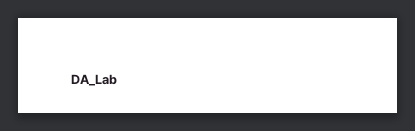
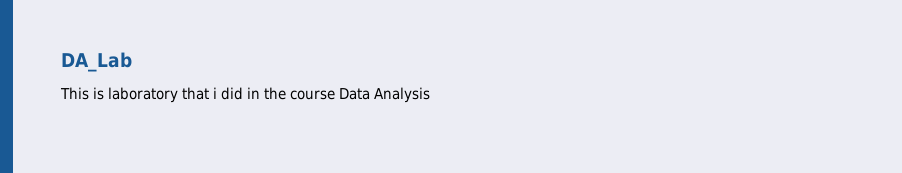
(117, 80) none -> [60,87,430,103] // This is laboratory that i did in the course Data Analysis

